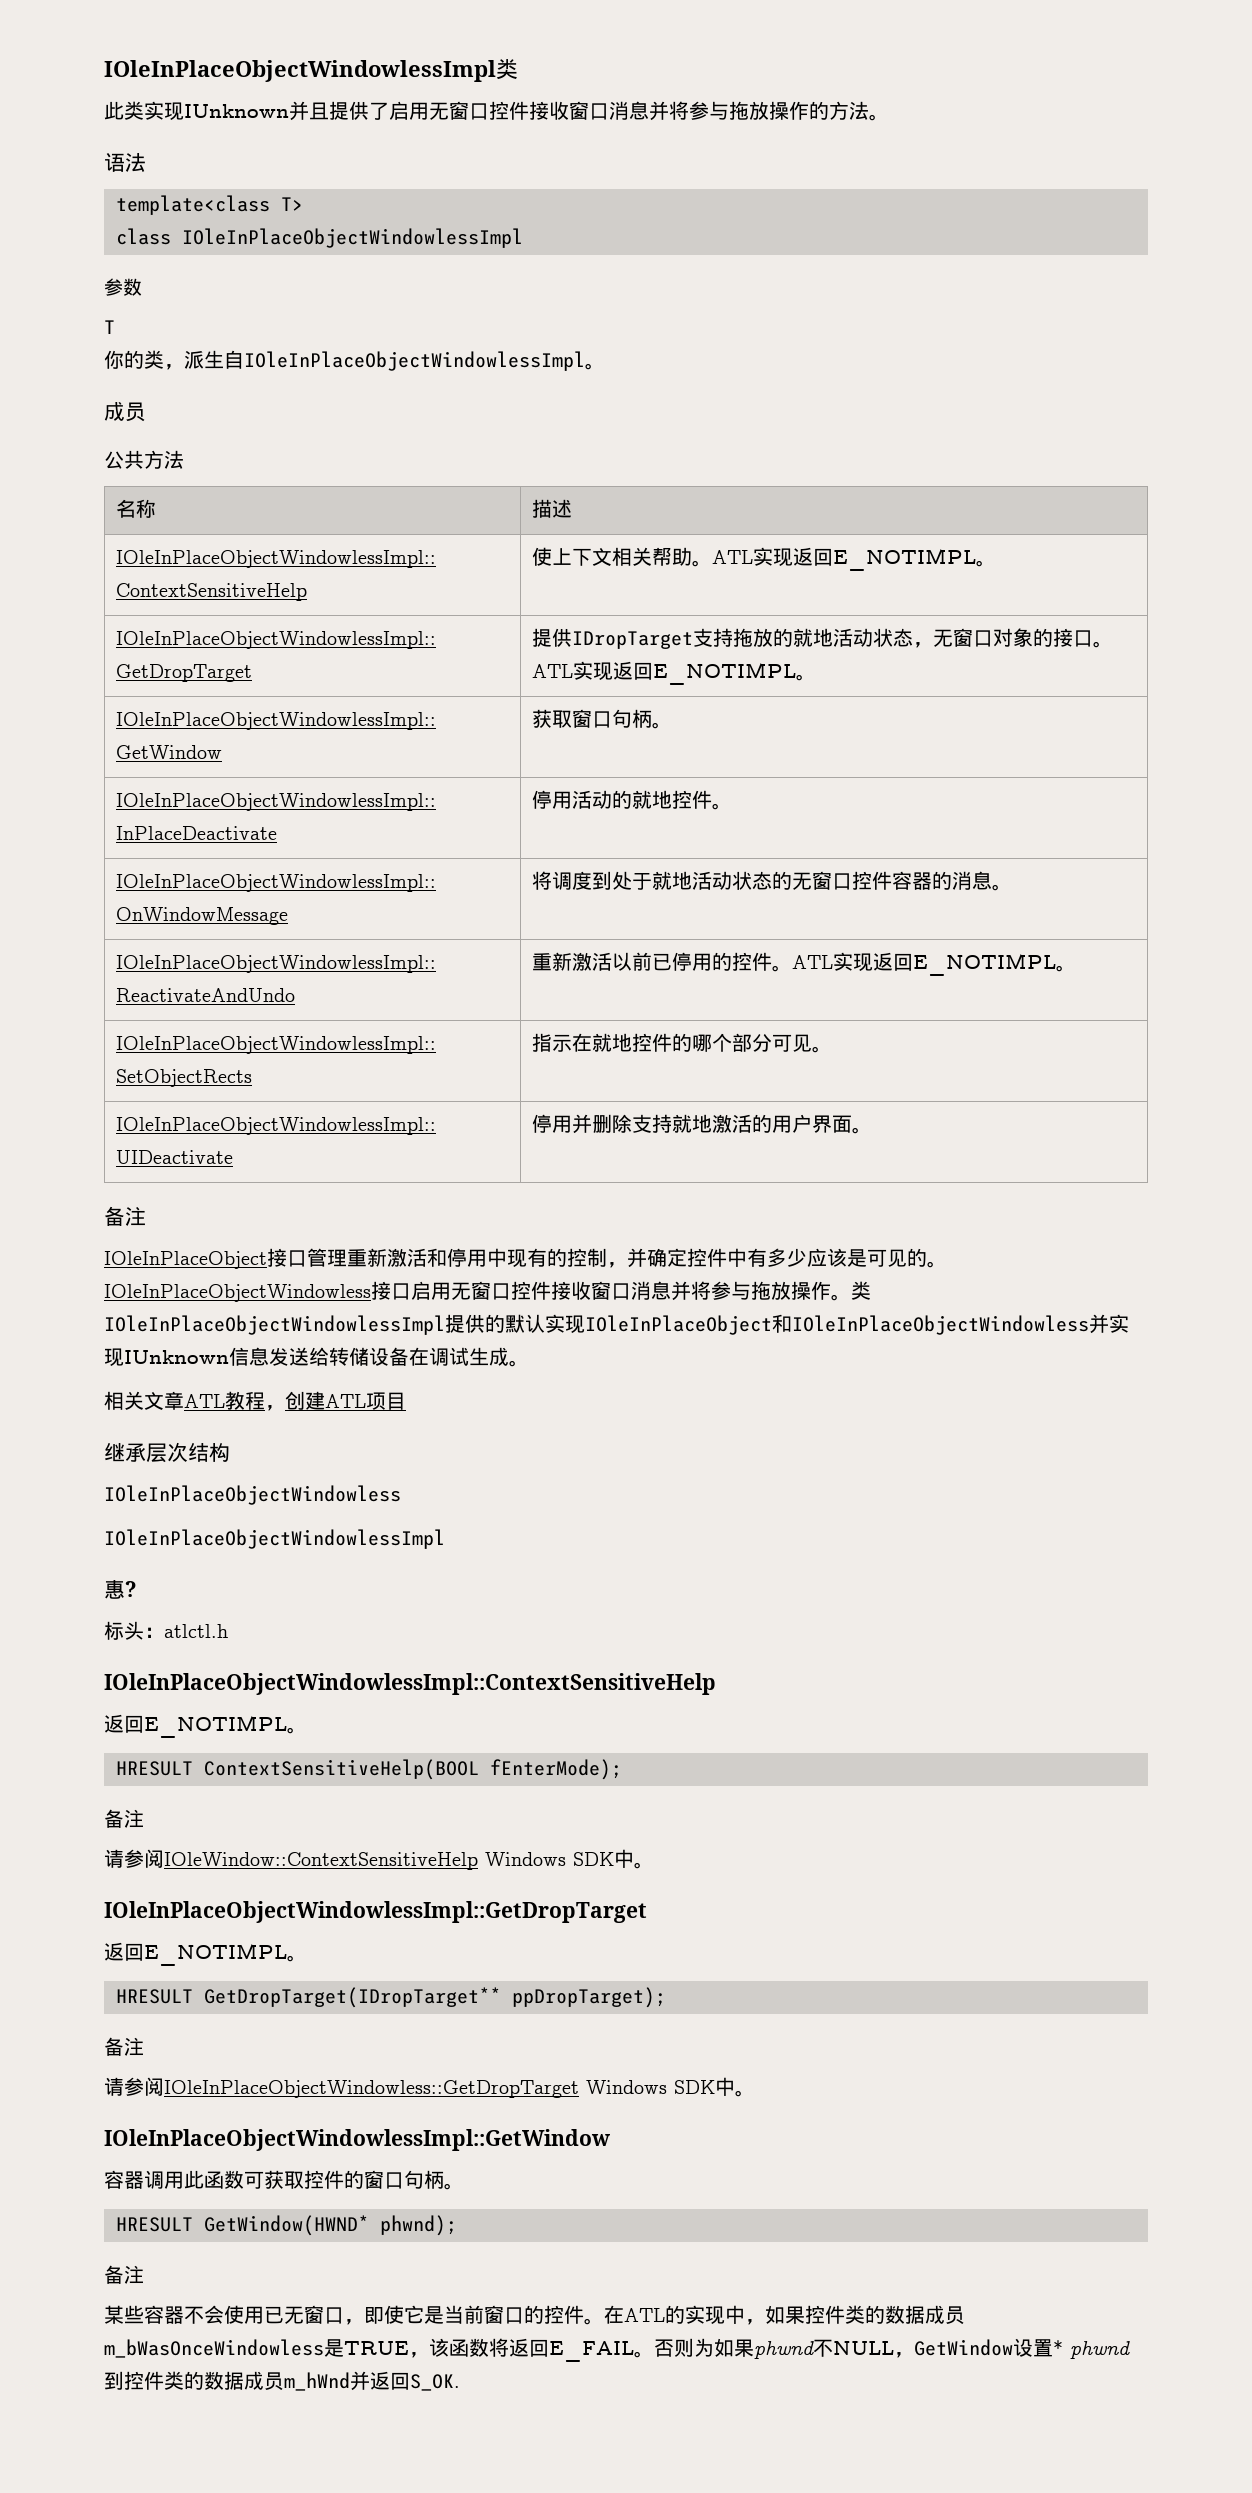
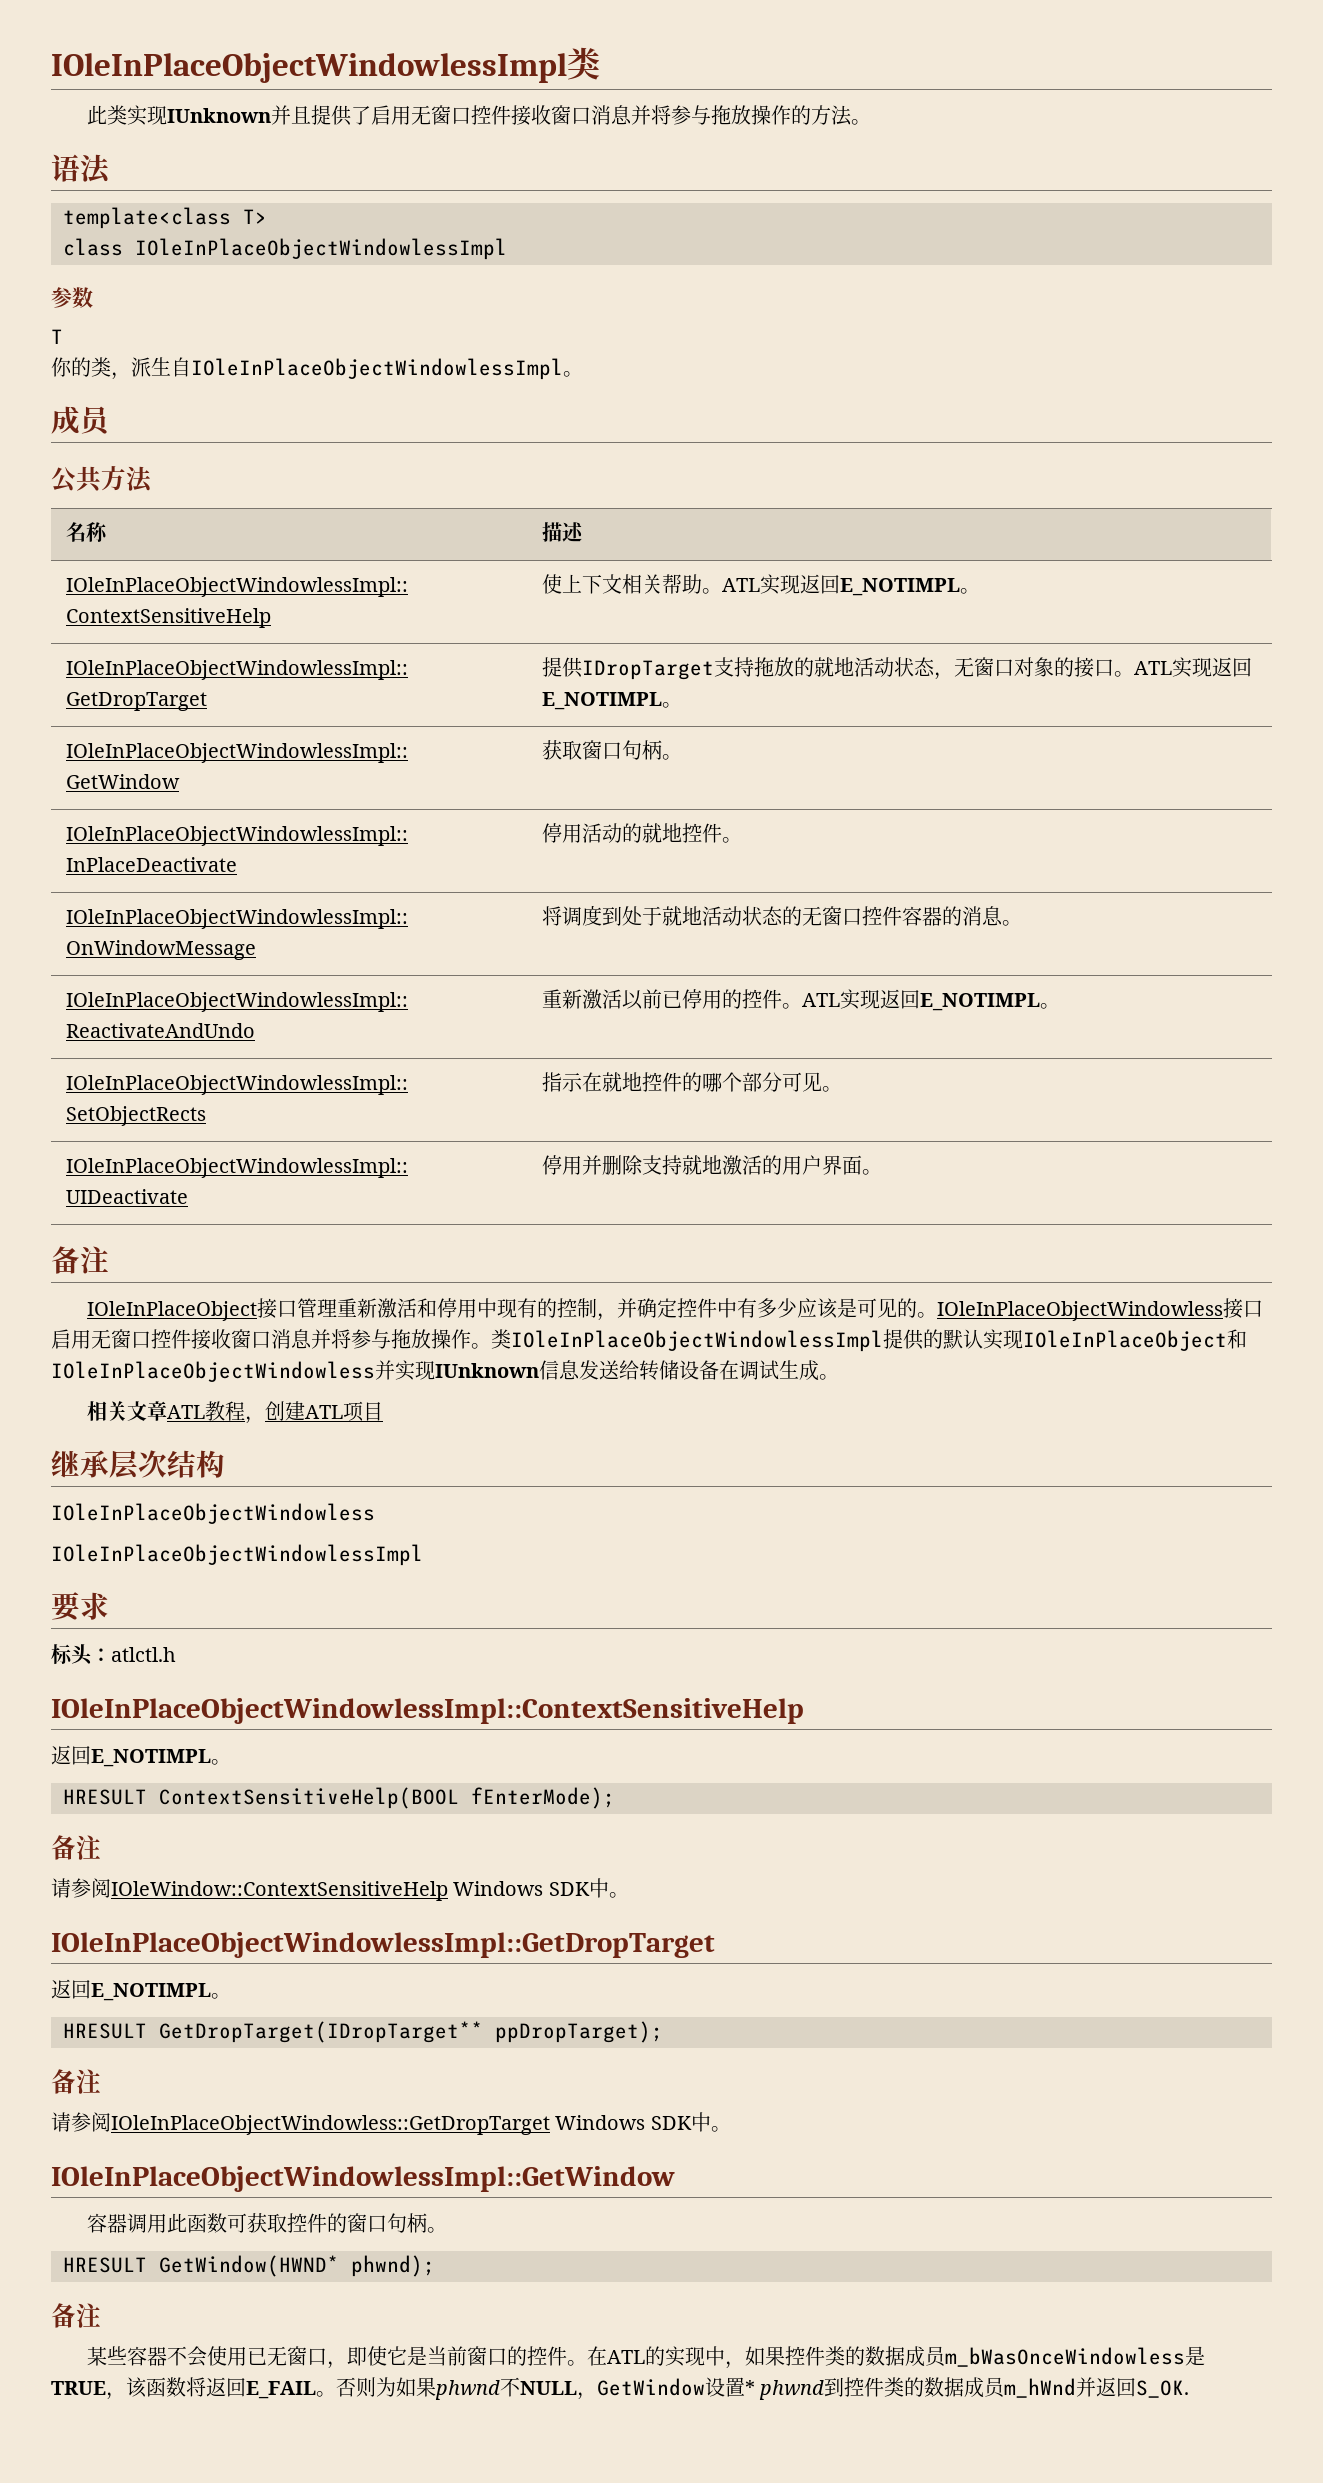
[104,1580,137,1599] 惠? -> [51,1592,109,1621] 要求

